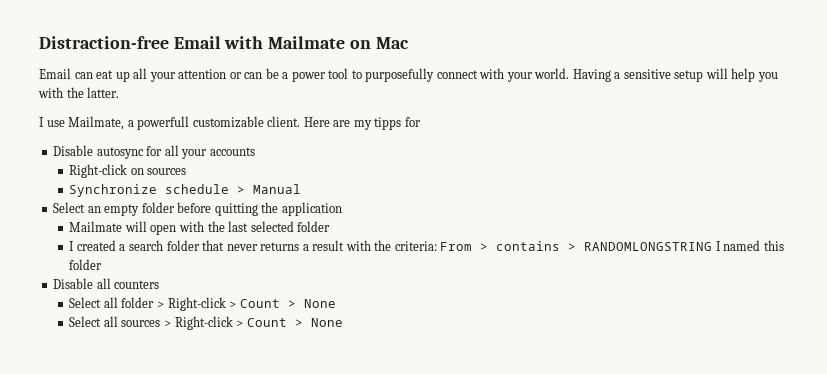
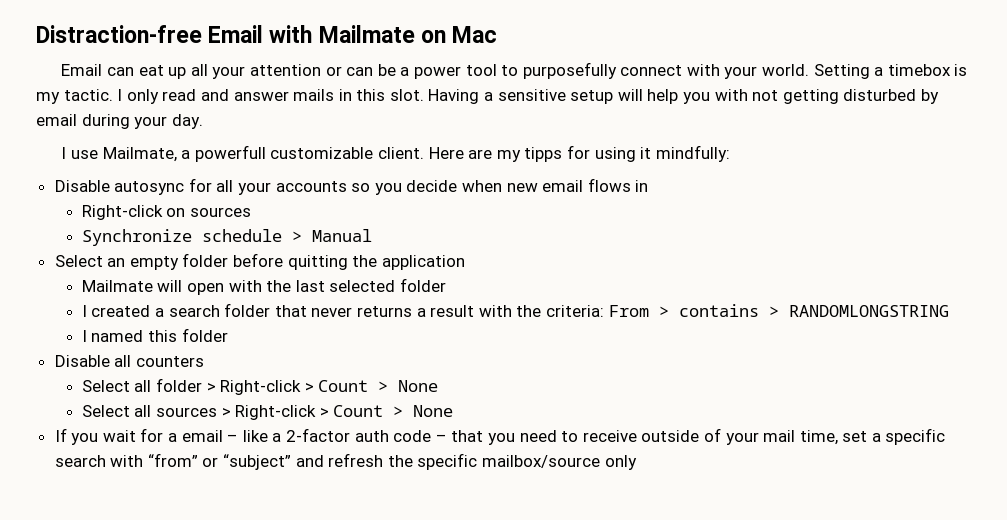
(570, 73) none -> [813,64,968,79] [36,89,424,104] Setting a timebox is my tactic. I only read and answer mails in this slot.
[66,87,120,98] the latter. -> [752,89,939,104] [36,114,203,129] not getting disturbed by email during your day.
(421, 122) none -> [594,145,730,162] using it mindfully:
(255, 151) none -> [351,178,649,195] so you decide when new email flows in
(713, 246) none -> (949, 311) //
(343, 322) none -> [54,428,946,445] [54,453,637,470] // If you wait for a email – like a 2-factor auth code – that you need to receive outside of your mail time, set a specific search with “from” or “subject” and refresh the specific mailbox/source only

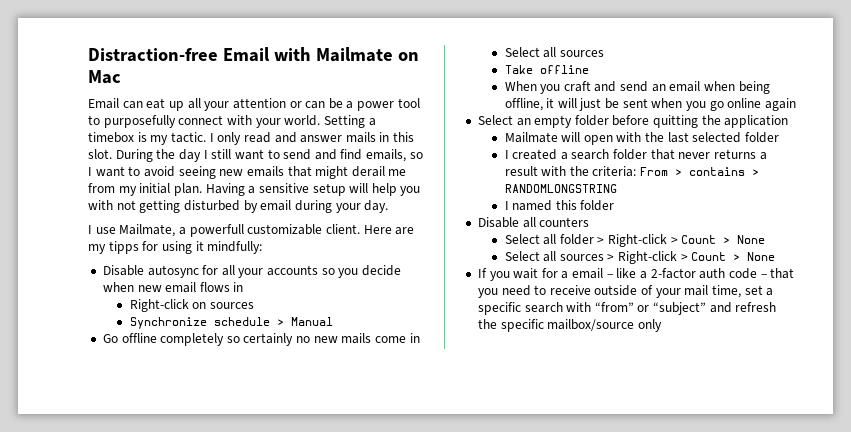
(424, 95) none -> [115,149,423,162] [88,166,407,179] [88,183,202,196] During the day I still want to send and find emails, so I want to avoid seeing new emails that might derail me from my initial plan.
(372, 235) none -> [102,333,420,346] [504,47,604,58] [504,65,589,74] [504,81,770,94] [504,98,796,111] // Go offline completely so certainly no new mails come in // Select all sources // Take offline // When you craft and send an email when being offline, it will just be sent when you go online again

